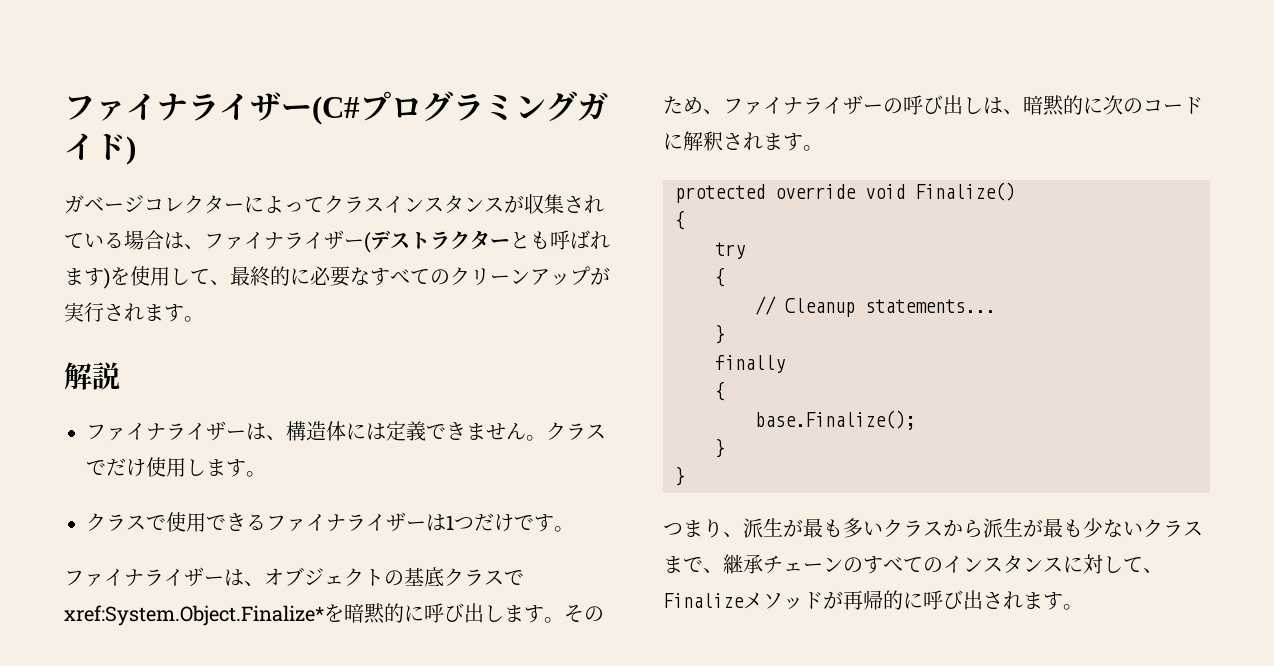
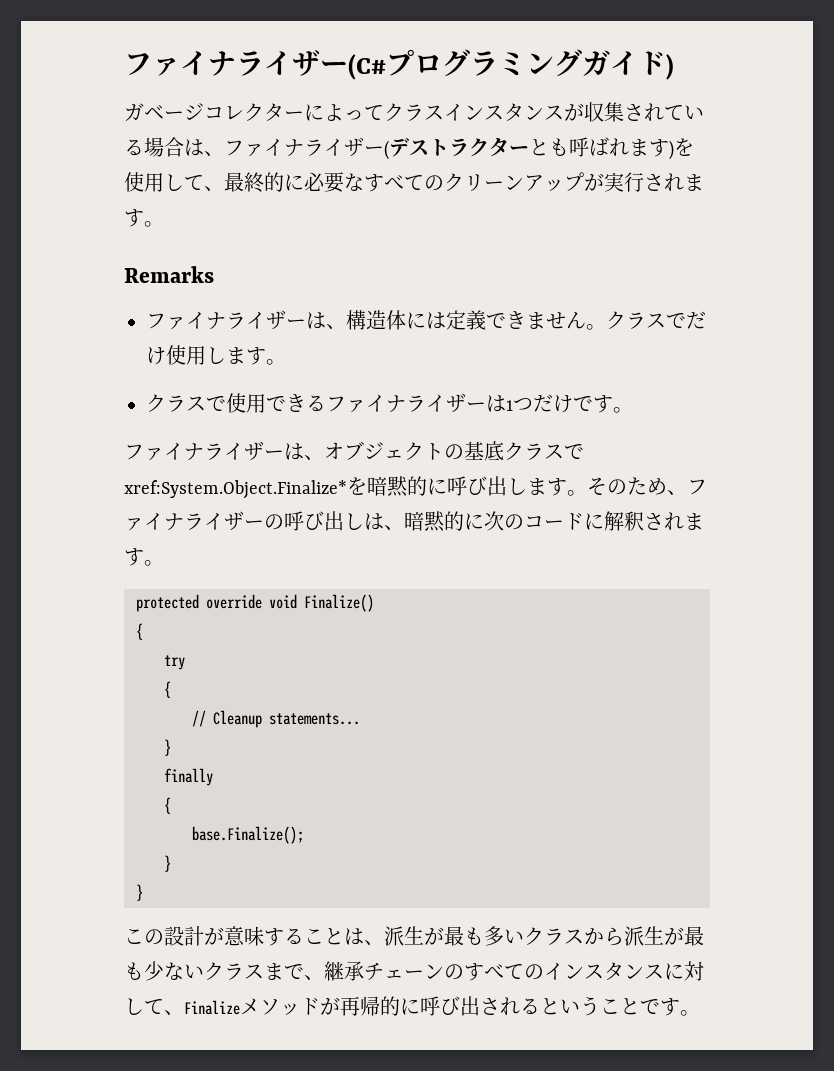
[64,362,120,390] 解説 -> [124,266,214,283] Remarks
[663,519,723,538] つまり -> [124,926,364,946] この設計が意味することは
[1023,592,1043,609] ま -> [520,996,660,1016] るということで

